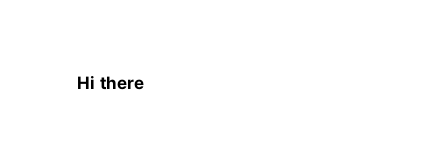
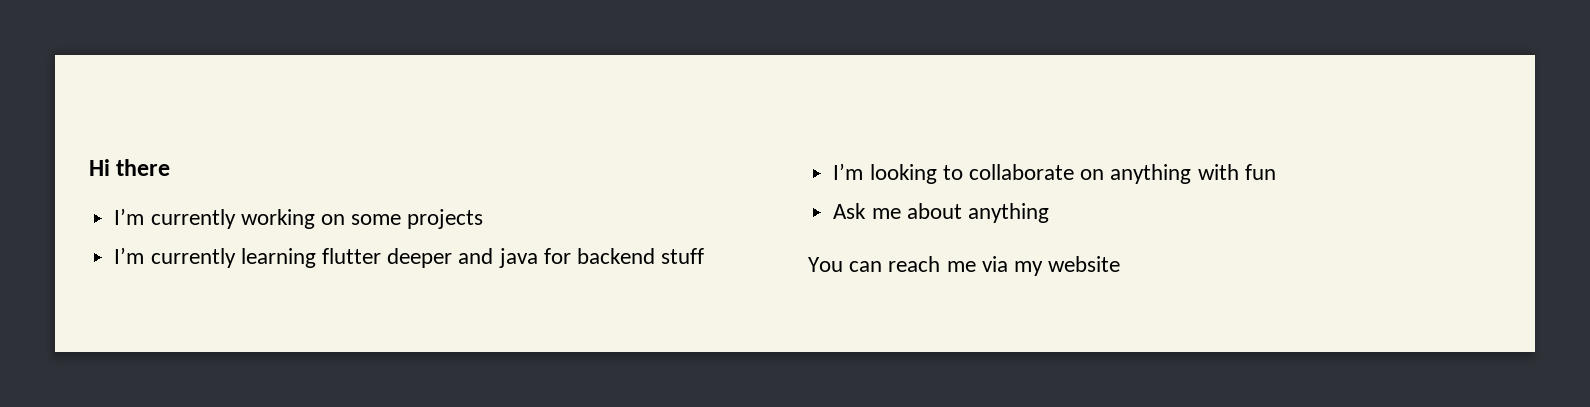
(144, 83) none -> [114,208,484,229] [114,247,705,268] [833,163,1276,184] [833,203,1049,223] [808,256,1121,276] // I’m currently working on some projects // I’m currently learning flutter deeper and java for backend stuff // I’m looking to collaborate on anything with fun // Ask me about anything // You can reach me via my website

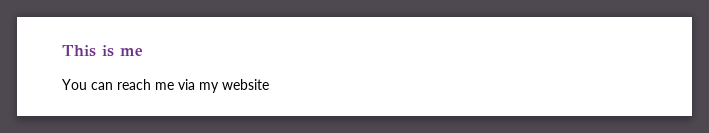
[89,159,171,176] [114,208,484,229] [114,247,705,268] [833,163,1276,184] [833,203,1049,223] Hi there // I’m currently working on some projects // I’m currently learning flutter deeper and java for backend stuff // I’m looking to collaborate on anything with fun // Ask me about anything -> [62,45,143,57] This is me

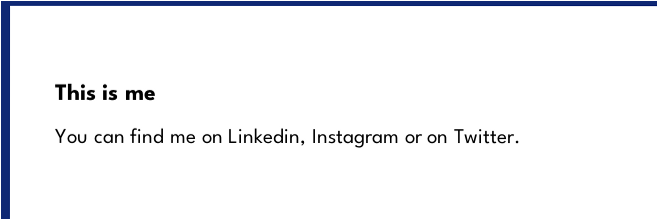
[117,79,269,93] reach me via my website -> [129,127,522,149] find me on Linkedin, Instagram or on Twitter.

